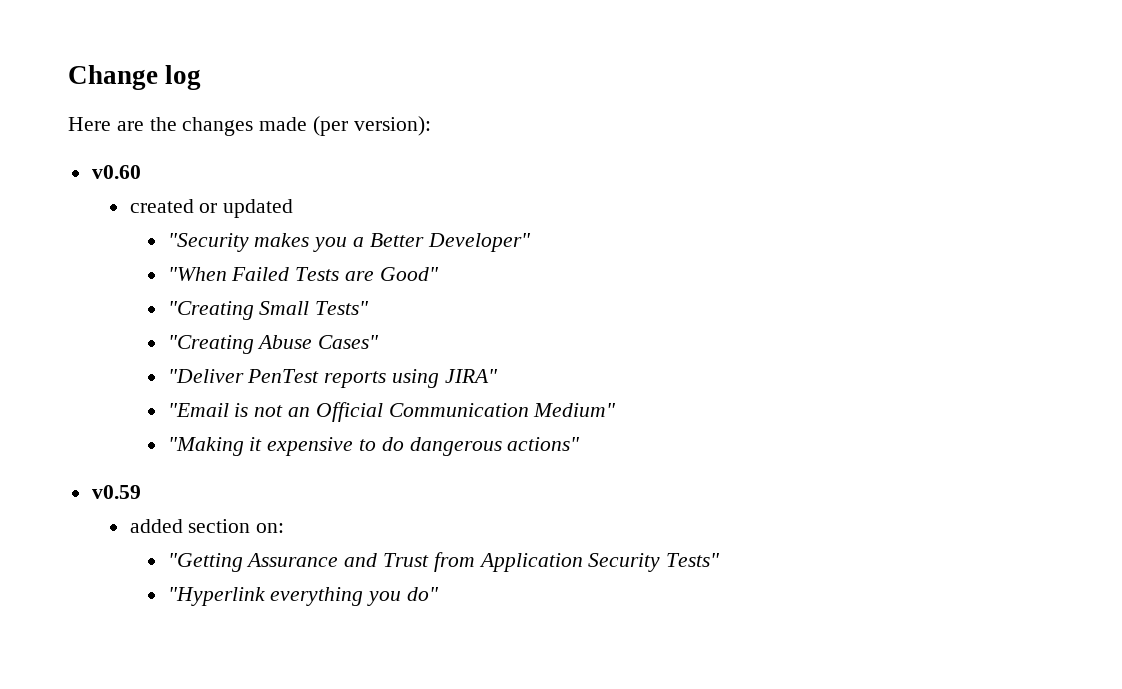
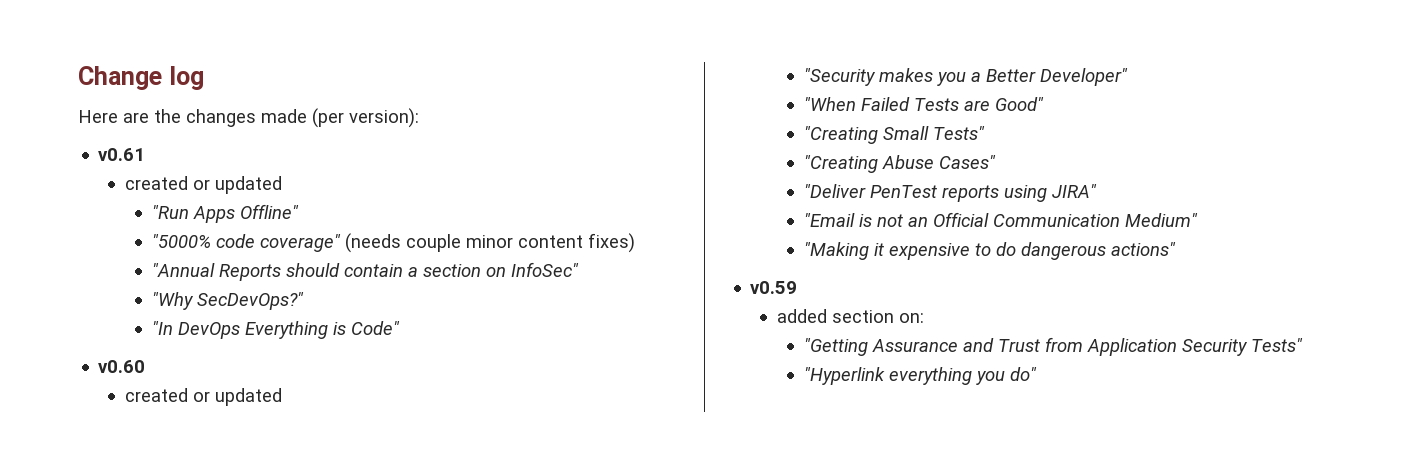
(431, 126) none -> [98,148,146,161] [125,176,283,194] [151,204,299,223] [151,233,635,253] [151,262,579,281] [151,292,304,310] [151,321,400,339] // v0.61 // created or updated // "Run Apps Offline" // "5000% code coverage" (needs couple minor content fixes) // "Annual Reports should contain a section on InfoSec" // "Why SecDevOps?" // "In DevOps Everything is Code"

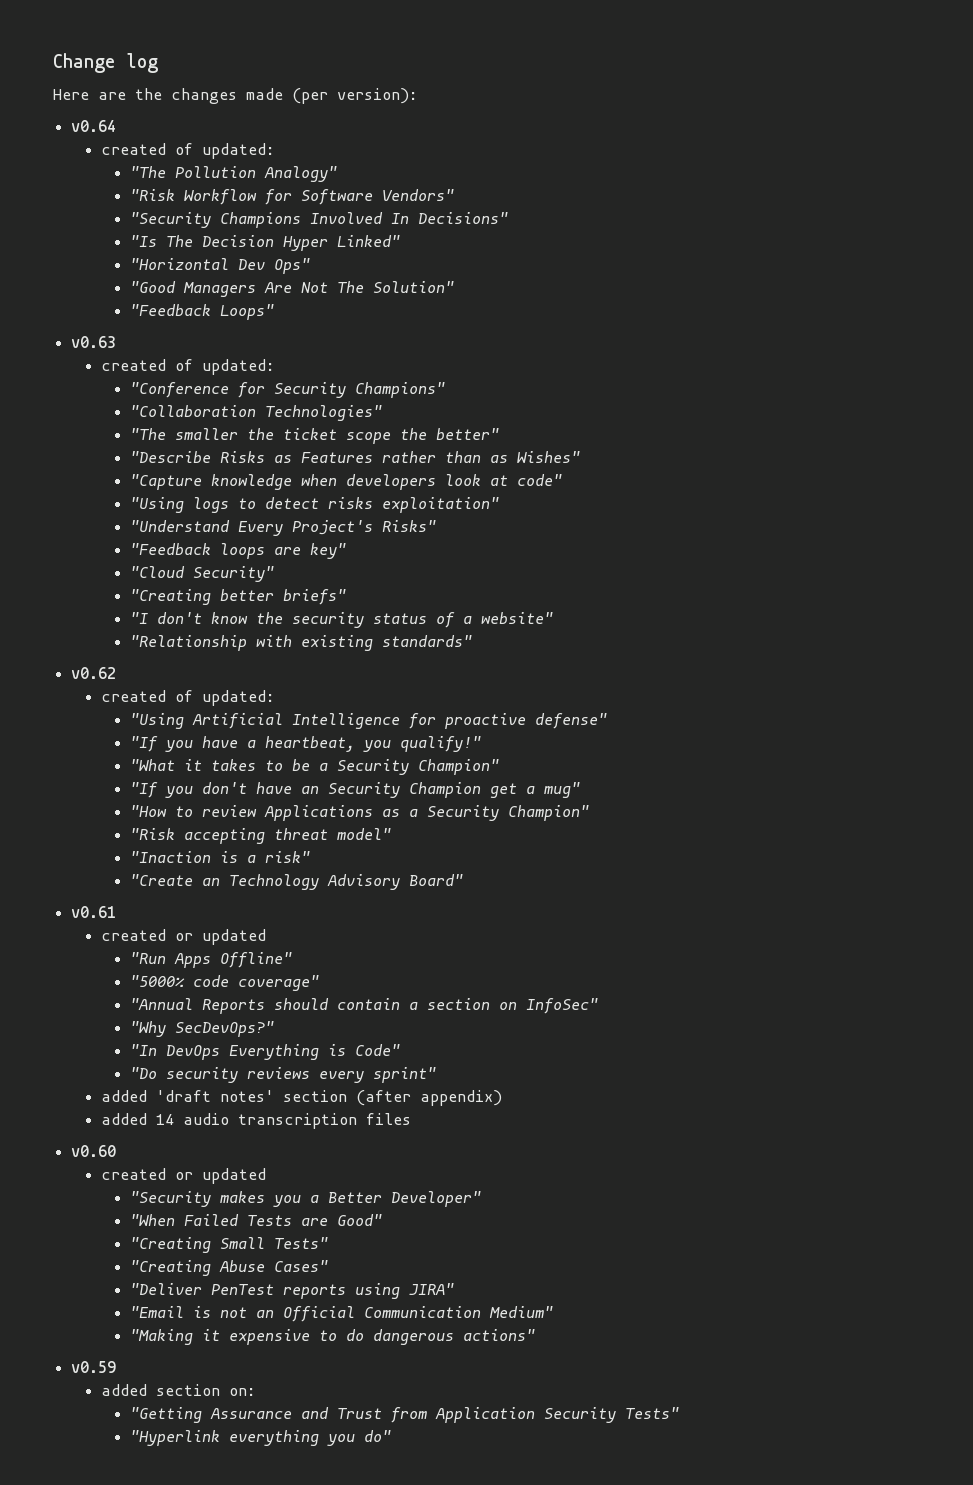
(419, 118) none -> [71,120,117,132] [100,143,275,159] [129,166,337,182] [129,189,454,205] [129,212,508,228] [129,235,400,251] [129,258,310,274] [129,281,454,297] [129,304,274,320] [71,336,117,348] [100,359,275,375] [129,382,445,398] [129,405,382,421] [129,428,499,444] [129,451,580,463] [129,474,562,490] [129,497,499,513] [129,520,436,536] [129,543,346,559] [129,566,274,582] [129,589,346,605] [129,612,553,628] [129,635,472,651] [71,667,117,679] [100,690,275,706] [129,713,607,729] [129,736,481,752] [129,759,499,775] [129,782,580,798] [129,805,589,821] [129,828,391,844] [129,851,310,863] [129,874,463,890] // v0.64 // created of updated: // "The Pollution Analogy" // "Risk Workflow for Software Vendors" // "Security Champions Involved In Decisions" // "Is The Decision Hyper Linked" // "Horizontal Dev Ops" // "Good Managers Are Not The Solution" // "Feedback Loops" // v0.63 // created of updated: // "Conference for Security Champions" // "Collaboration Technologies" // "The smaller the ticket scope the better" // "Describe Risks as Features rather than as Wishes" // "Capture knowledge when developers look at code" // "Using logs to detect risks exploitation" // "Understand Every Project's Risks" // "Feedback loops are key" // "Cloud Security" // "Creating better briefs" // "I don't know the security status of a website" // "Relationship with existing standards" // v0.62 // created of updated: // "Using Artificial Intelligence for proactive defense" // "If you have a heartbeat, you qualify!" // "What it takes to be a Security Champion" // "If you don't have an Security Champion get a mug" // "How to review Applications as a Security Champion" // "Risk accepting threat model" // "Inaction is a risk" // "Create an Technology Advisory Board"
[344,233,635,253] (needs couple minor content fixes) -> (319, 983) none
(400, 328) none -> [129,1067,436,1083] [100,1090,502,1106] [100,1113,411,1129] // "Do security reviews every sprint" // added 'draft notes' section (after appendix) // added 14 audio transcription files

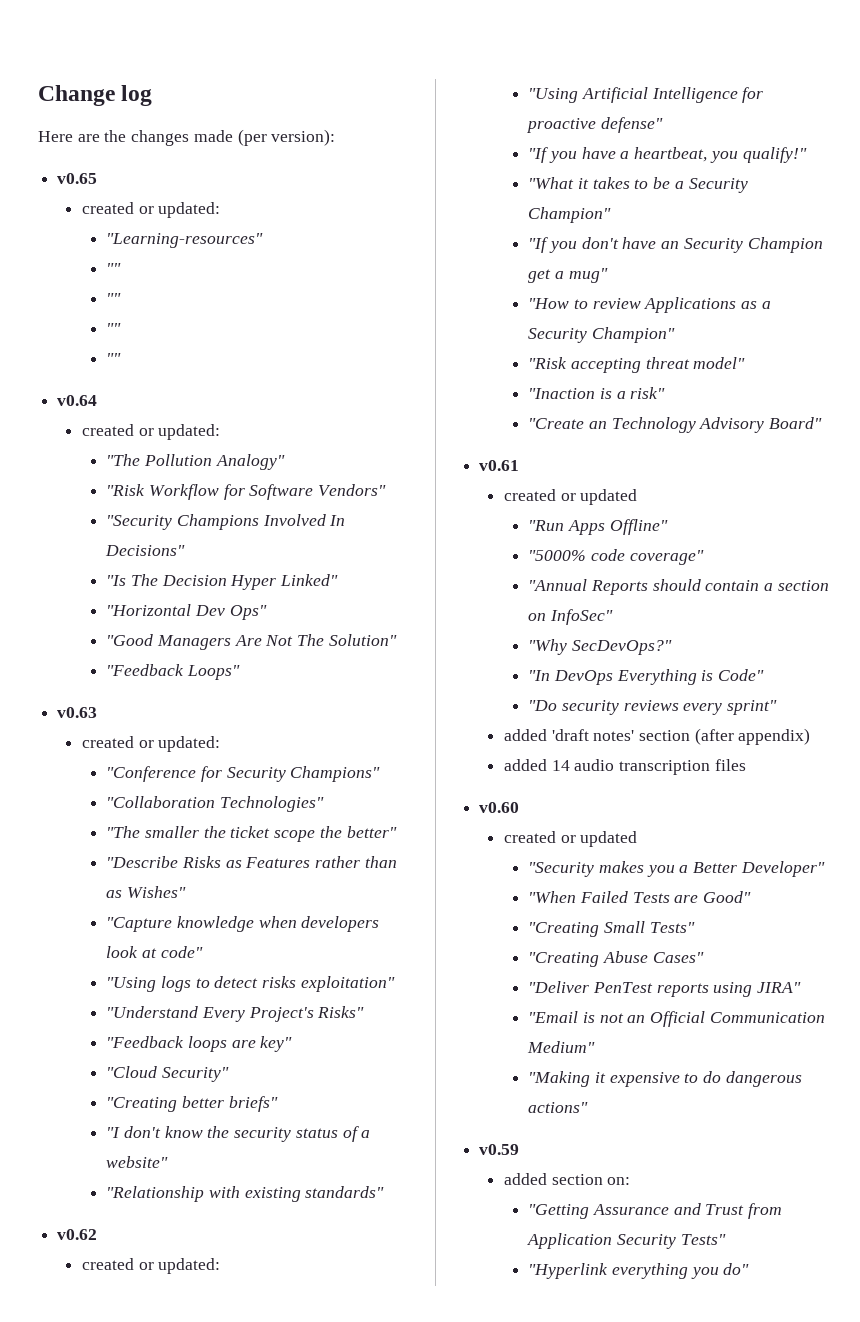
(418, 96) none -> [57,173,98,184] [81,202,221,218] [106,233,264,248] [106,263,122,274] [106,293,122,304] [106,323,122,334] [106,353,122,364] // v0.65 // created or updated: // "Learning-resources" // "" // "" // "" // ""
[174,143,193,155] of -> [138,428,154,436] or
[174,359,193,371] of -> [138,740,154,748] or
[174,690,193,702] of -> [138,1262,154,1270] or

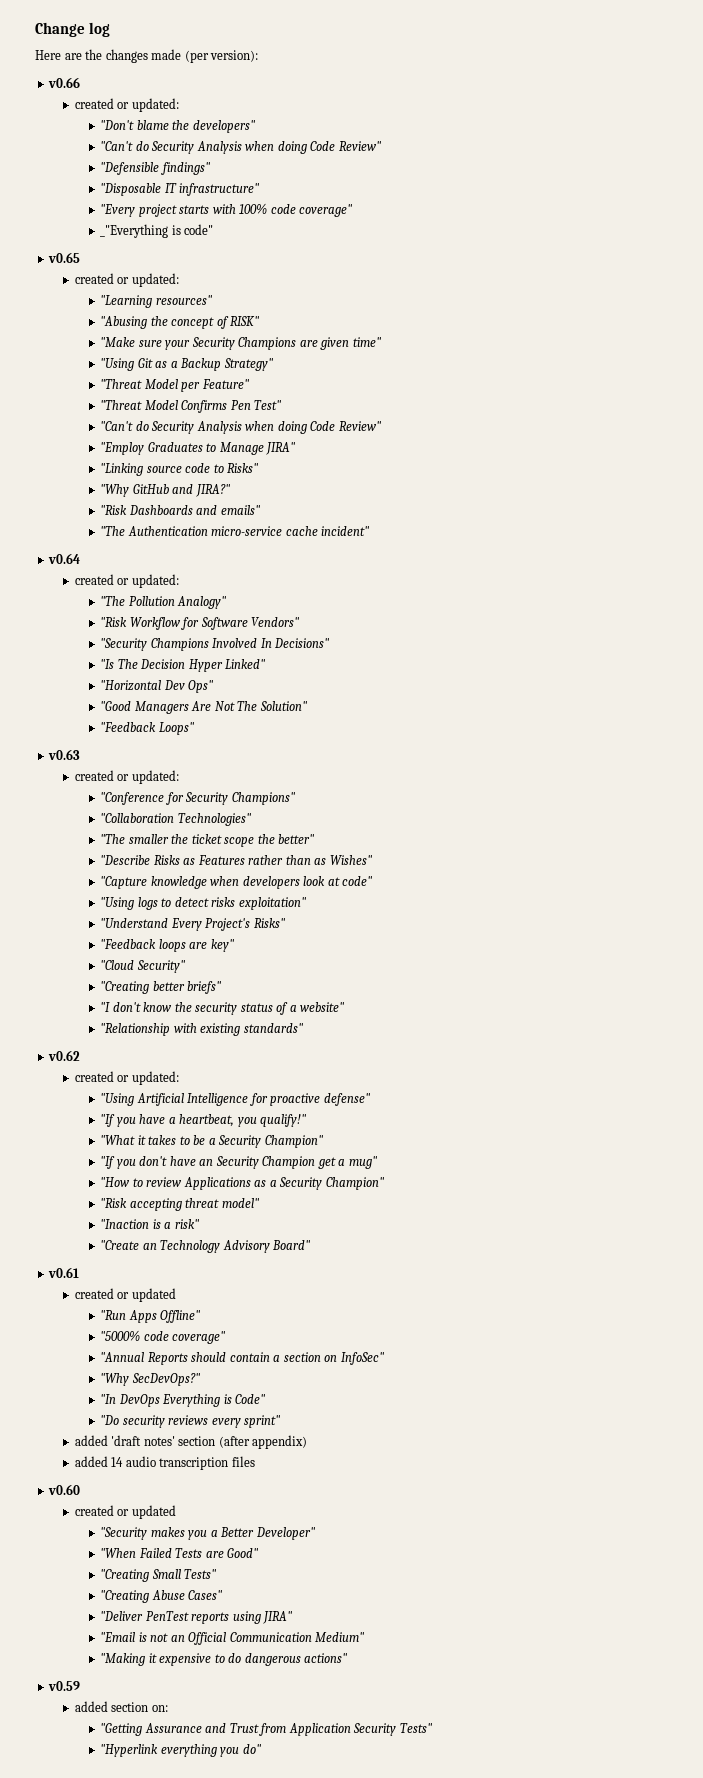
[57,173,98,184] [81,202,221,218] [106,233,264,248] [106,263,122,274] [106,293,122,304] [106,323,122,334] [106,353,122,364] v0.65 // created or updated: // "Learning-resources" // "" // "" // "" // "" -> [48,77,81,88] [74,98,179,112] [100,120,255,133] [100,141,381,154] [100,162,210,175] [100,183,260,196] [100,203,353,217] [100,224,214,238] [48,252,81,263] [74,273,179,287] [100,295,212,308] [100,316,260,329] [100,337,381,350] [100,358,273,371] [100,379,249,392] [100,400,282,413] [100,421,381,434] [100,442,296,455] [100,463,259,476] [100,484,230,497] [100,505,260,515] [100,526,370,536] v0.66 // created or updated: // "Don't blame the developers" // "Can't do Security Analysis when doing Code Review" // "Defensible findings" // "Disposable IT infrastructure" // "Every project starts with 100% code coverage" // _"Everything is code" // v0.65 // created or updated: // "Learning resources" // "Abusing the concept of RISK" // "Make sure your Security Champions are given time" // "Using Git as a Backup Strategy" // "Threat Model per Feature" // "Threat Model Confirms Pen Test" // "Can't do Security Analysis when doing Code Review" // "Employ Graduates to Manage JIRA" // "Linking source code to Risks" // "Why GitHub and JIRA?" // "Risk Dashboards and emails" // "The Authentication micro-service cache incident"

